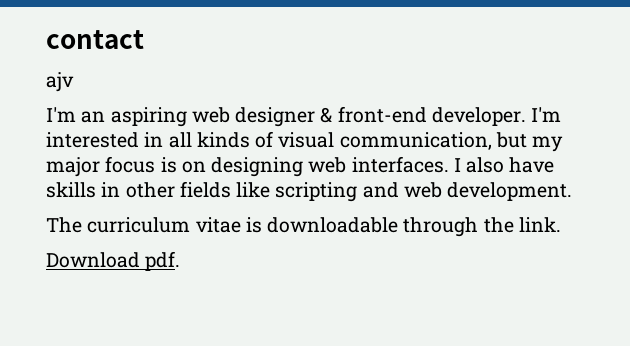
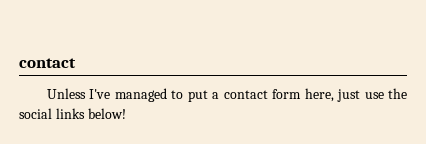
[46,72,74,92] [46,106,562,127] [46,131,564,152] [46,156,555,177] [46,181,573,202] [46,217,561,237] [46,251,181,271] ajv // I'm an aspiring web designer & front-end developer. I'm interested in all kinds of visual communication, but my major focus is on designing web interfaces. I also have skills in other fields like scripting and web development. // The curriculum vitae is downloadable through the link. // Download pdf. -> [46,88,407,102] [19,108,126,119] Unless I've managed to put a contact form here, just use the social links below!

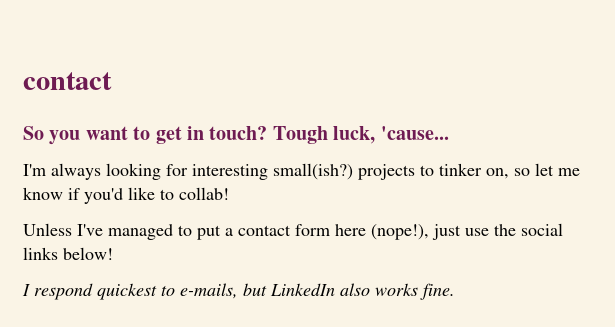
[19,58,76,68] contact -> [23,72,112,90] [23,126,449,145] [23,163,580,180] [23,187,229,204] contact // So you want to get in touch? Tough luck, 'cause... // I'm always looking for interesting small(ish?) projects to tinker on, so let me know if you'd like to collab!
[304,88,334,102] here, -> [335,224,429,240] here (nope!),
(126, 113) none -> [22,283,455,300] // I respond quickest to e-mails, but LinkedIn also works fine.

